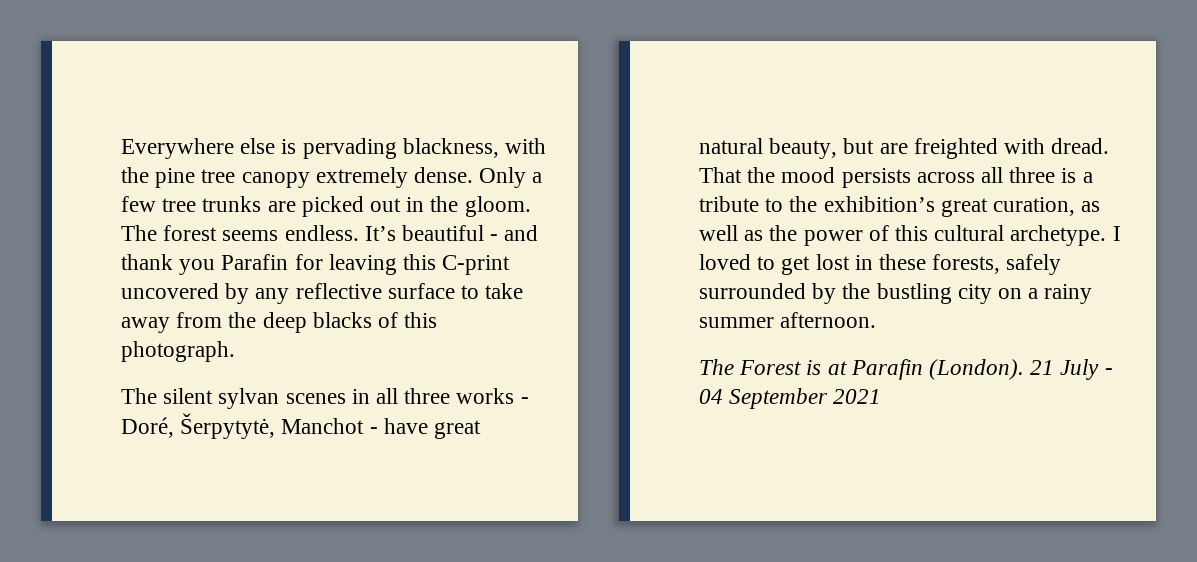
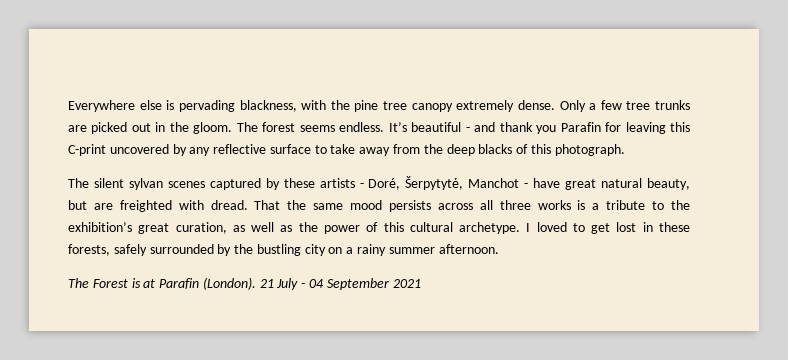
[351,388,515,404] in all three works -> [209,178,355,190] captured by these artists
(776, 175) none -> [313,203,344,210] same
(1056, 175) none -> [537,200,571,210] works

